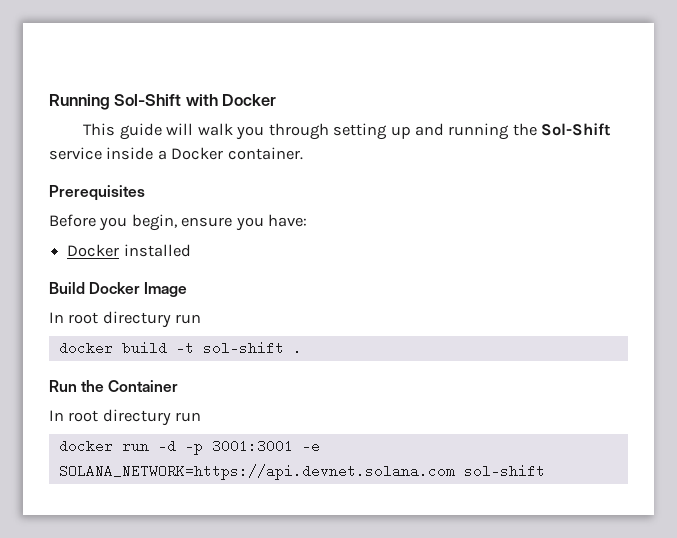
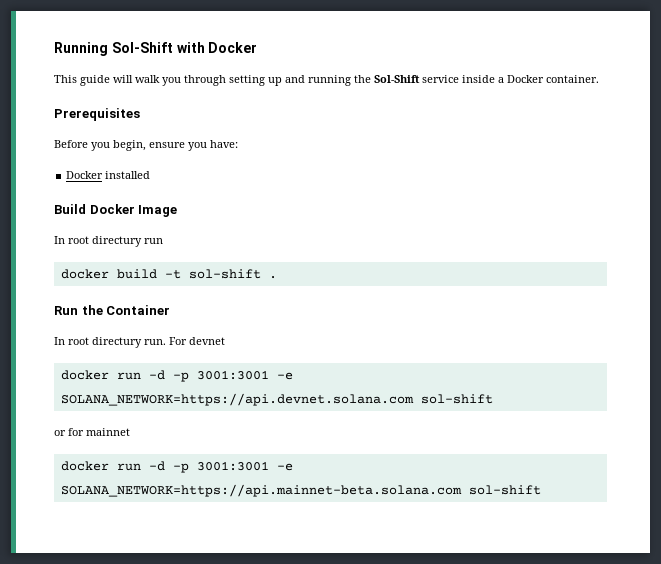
[175,412,202,422] run -> [144,337,225,345] run. For devnet
(545, 471) none -> [54,428,130,436] [60,461,293,473] [60,484,541,497] // or for mainnet // docker run -d -p 3001:3001 -e SOLANA_NETWORK=https://api.mainnet-beta.solana.com sol-shift

